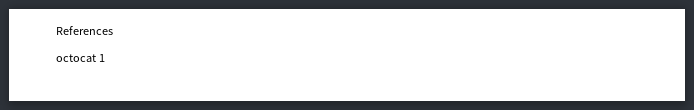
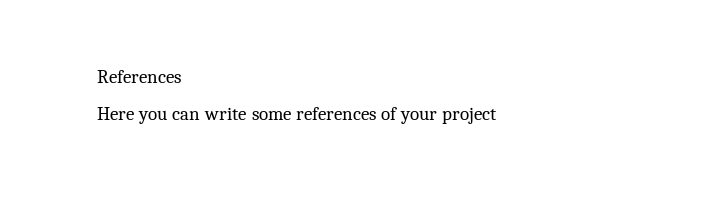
[56,54,105,62] octocat 1 -> [97,107,498,124] Here you can write some references of your project

